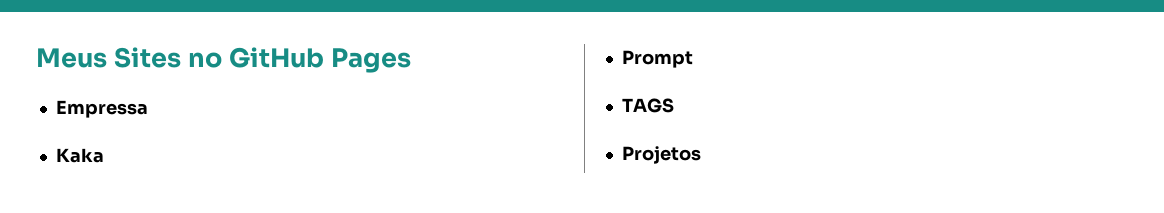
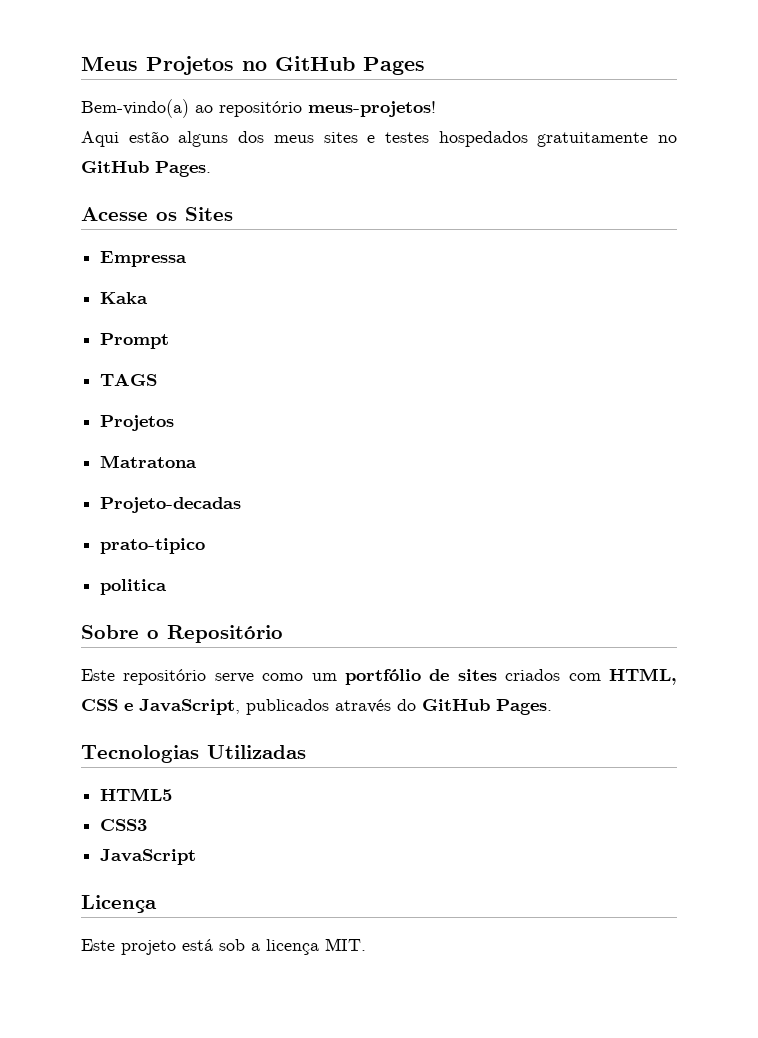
[113,47,181,68] Sites -> [146,56,234,75] Projetos
(411, 60) none -> [81,99,436,118] [81,131,677,147] [81,161,211,177] [81,207,233,221] // Bem-vindo(a) ao repositório meus-projetos! // Aqui estão alguns dos meus sites e testes hospedados gratuitamente no GitHub Pages. // Acesse os Sites
(701, 155) none -> [100,455,198,468] [100,497,242,513] [100,538,206,554] [100,579,168,595] [81,625,283,643] [81,668,677,685] [81,699,552,715] [81,745,306,763] [100,788,173,801] [100,819,148,831] [100,849,197,865] [81,895,157,913] [81,938,366,955] // Matratona // Projeto-decadas // prato-tipico // politica // Sobre o Repositório // Este repositório serve como um portfólio de sites criados com HTML, CSS e JavaScript, publicados através do GitHub Pages. // Tecnologias Utilizadas // HTML5 // CSS3 // JavaScript // Licença // Este projeto está sob a licença MIT.

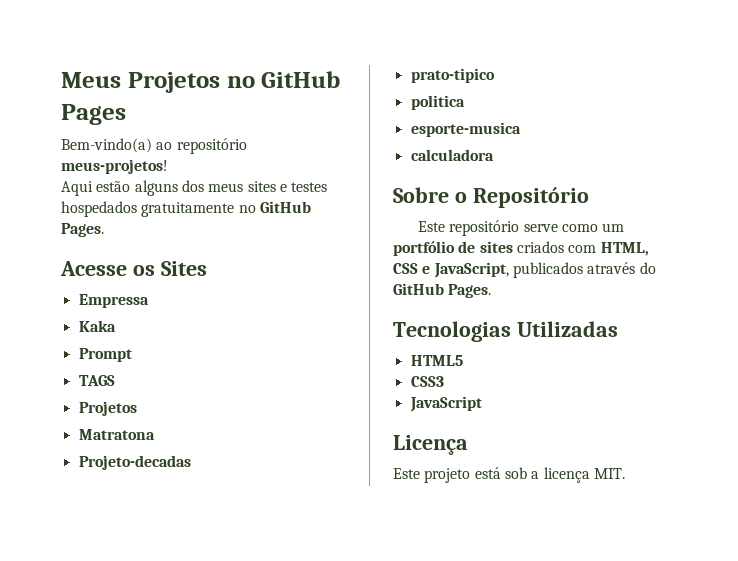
(168, 587) none -> [410,122,521,137] [410,149,494,161] // esporte-musica // calculadora

